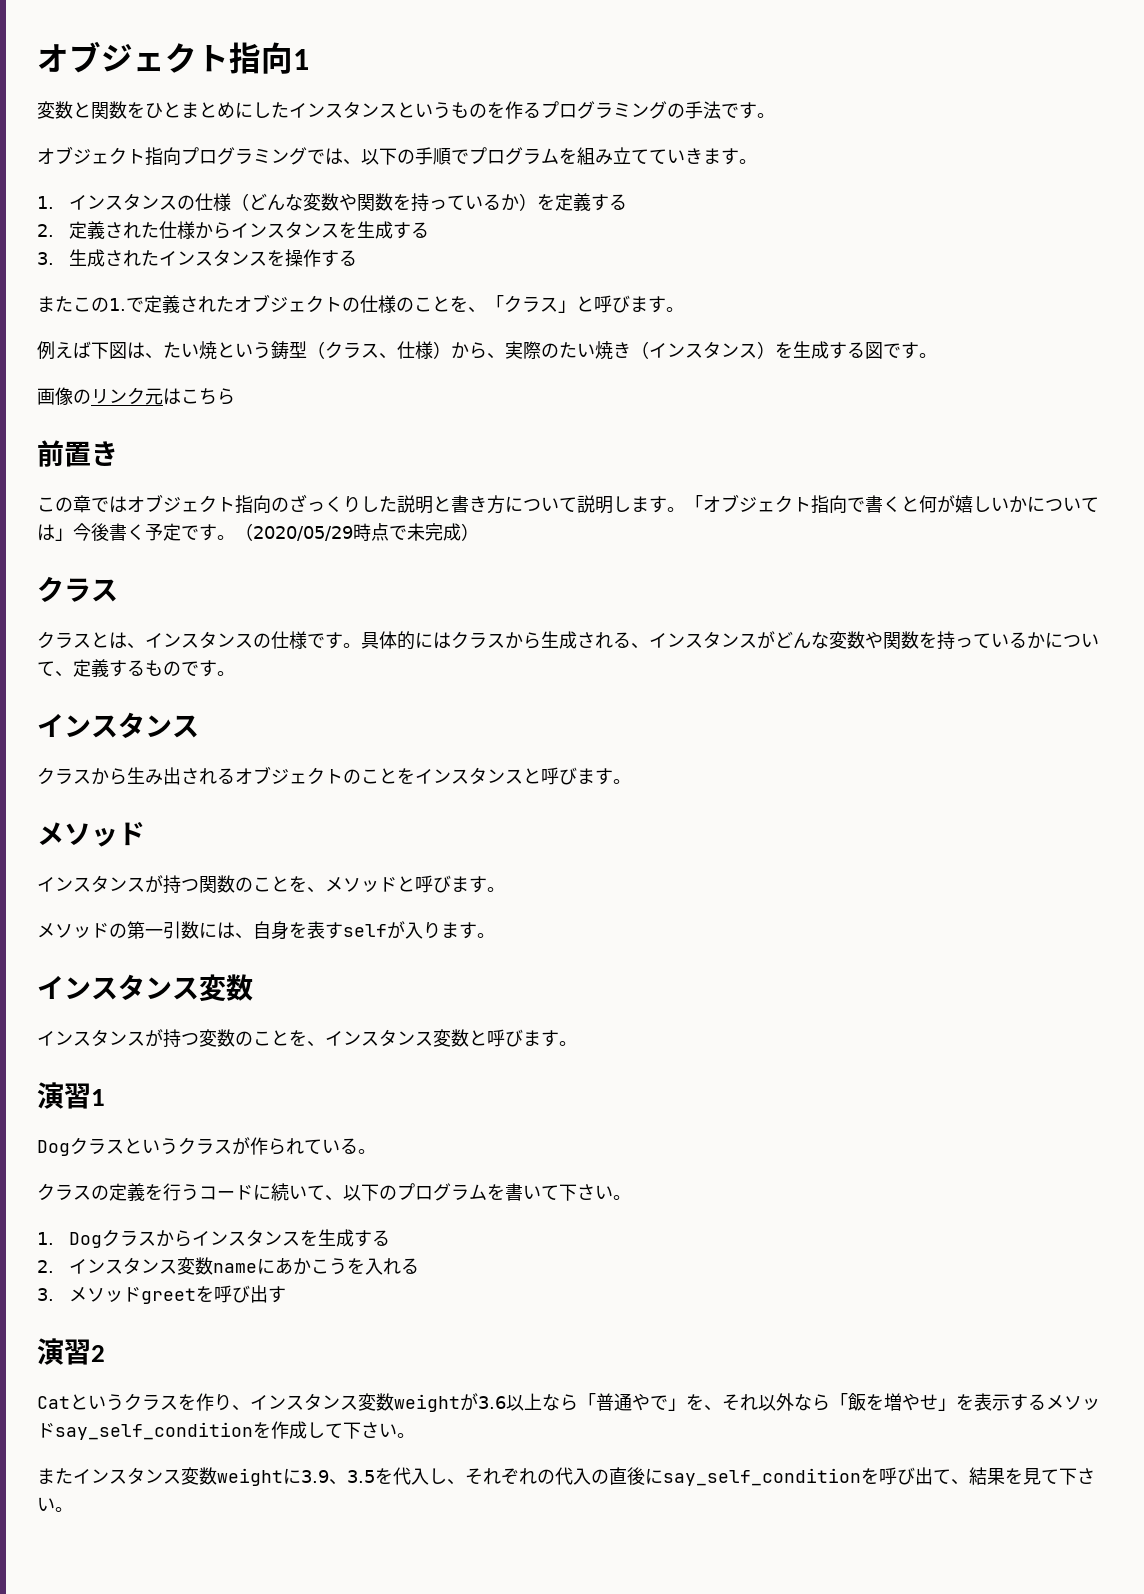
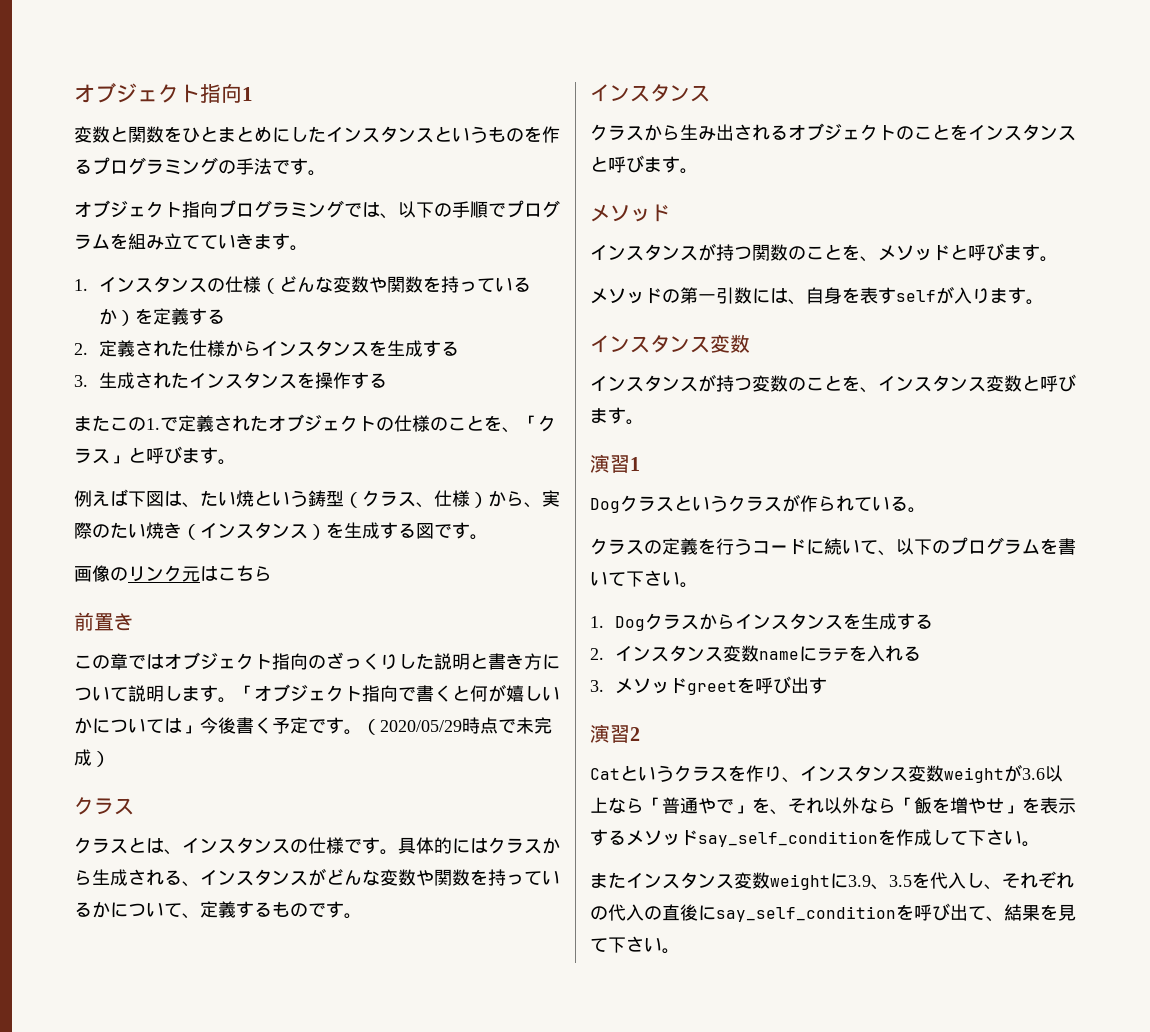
[275,1257,348,1275] あかこう -> [817,648,850,661] ラテ

